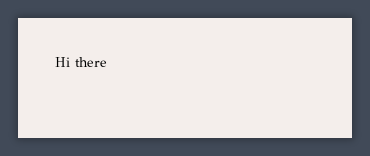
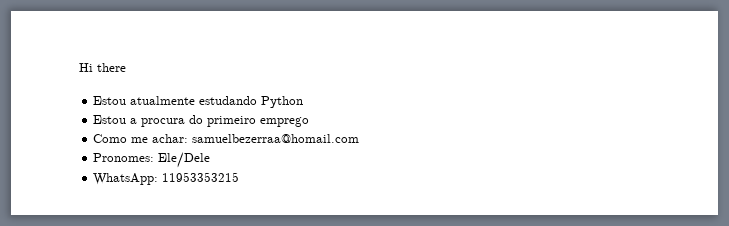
(107, 62) none -> [93,96,304,108] [93,115,310,127] [93,134,360,143] [93,152,211,168] [93,172,240,185] // Estou atualmente estudando Python // Estou a procura do primeiro emprego // Como me achar: samuelbezerraa@homail.com // Pronomes: Ele/Dele // WhatsApp: 11953353215

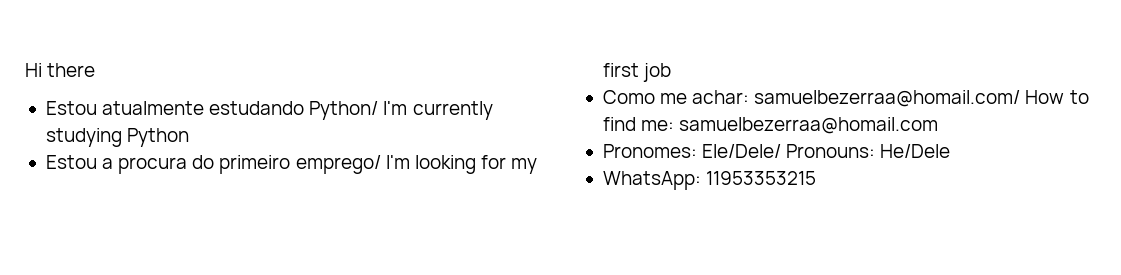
(258, 100) none -> [309,101,493,120] [45,128,122,147] Python/ I'm currently studying
[260,117,310,127] [93,134,189,143] emprego // Como me achar: -> [295,155,538,174] [602,63,672,82] [602,90,1089,107] [602,117,675,131] emprego/ I'm looking for my first job // Como me achar: samuelbezerraa@homail.com/ How to find me:
[158,152,211,168] Ele/Dele -> [702,144,951,158] Ele/Dele/ Pronouns: He/Dele

